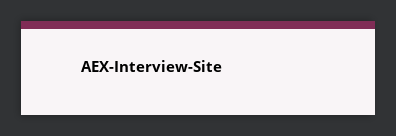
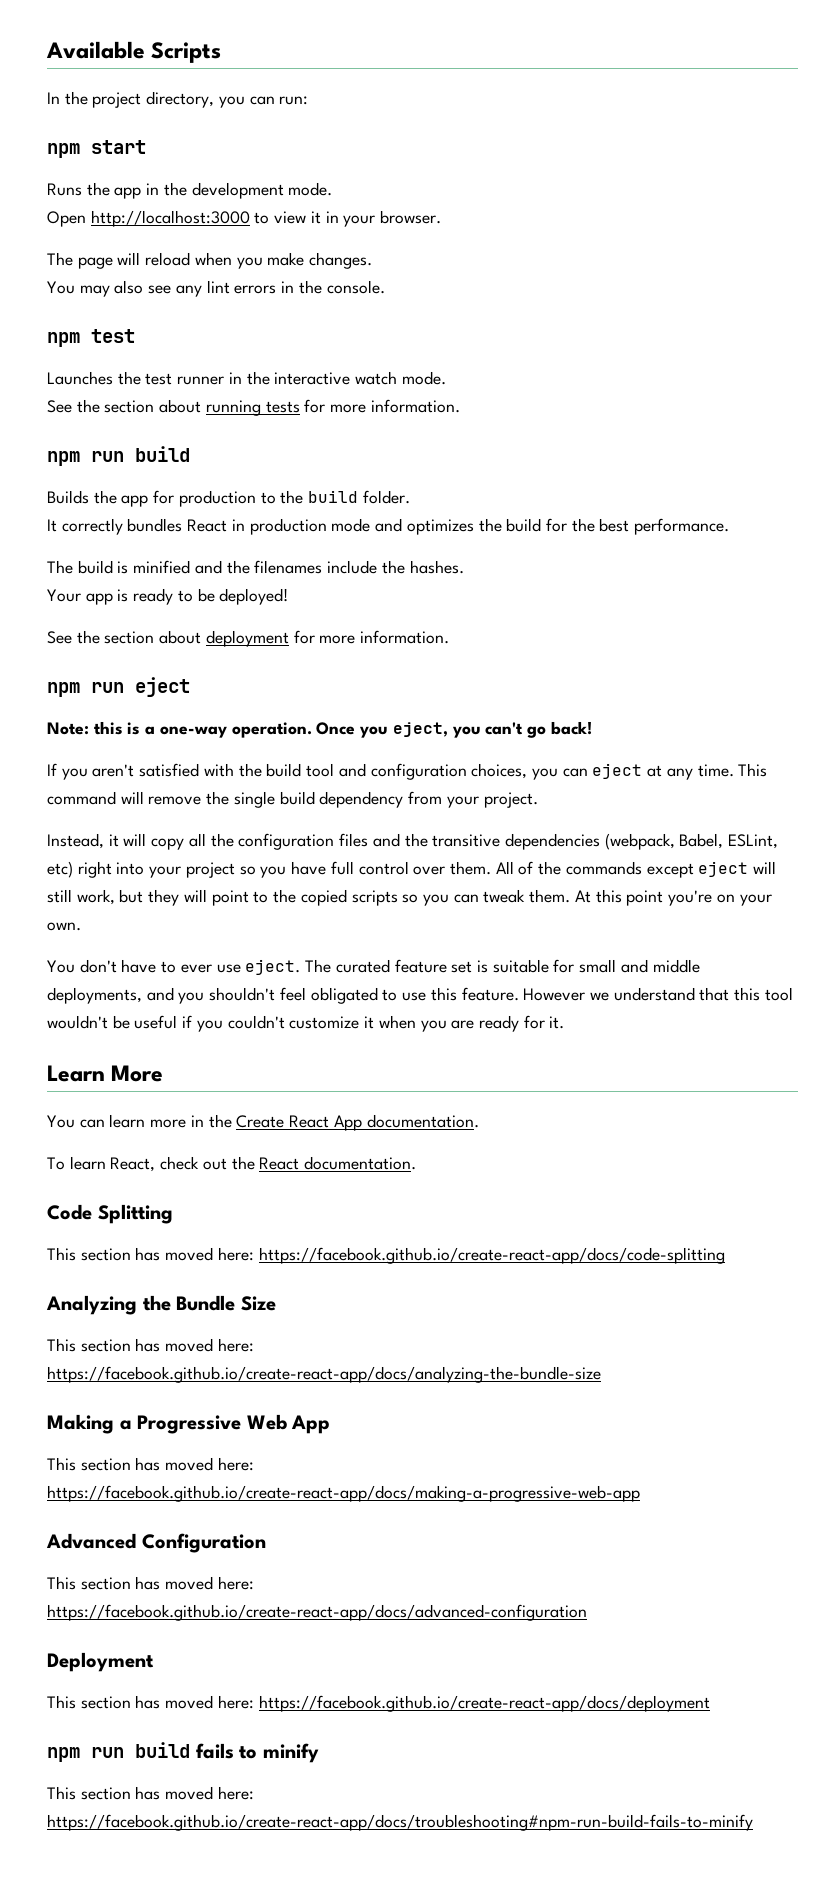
[81,60,222,72] AEX-Interview-Site -> [46,41,222,63] [47,91,309,108] [47,140,146,158] [47,182,333,199] [47,210,442,227] [47,252,373,269] [47,280,385,297] [47,329,135,347] [47,371,446,385] [47,399,460,416] [47,446,190,466] [47,490,410,507] [47,518,730,535] [47,560,464,574] [47,588,289,605] [47,630,450,647] [47,677,190,697] [47,721,592,738] [47,763,768,780] [47,791,538,808] [47,833,779,850] [47,861,777,878] [47,889,772,906] [47,922,81,931] [47,959,700,975] [47,987,793,1004] [47,1015,565,1032] [47,1065,164,1082] [47,1114,479,1131] [47,1156,417,1172] [47,1204,173,1224] [47,1247,725,1264] [46,1295,276,1315] [47,1338,254,1352] [47,1366,601,1383] [47,1414,331,1434] [47,1457,254,1471] [47,1485,640,1502] [46,1533,266,1553] [47,1576,254,1590] [47,1604,587,1621] [47,1652,154,1672] [47,1695,710,1712] [47,1742,319,1763] [47,1786,254,1800] [47,1814,753,1831] Available Scripts // In the project directory, you can run: // npm start // Runs the app in the development mode. // Open http://localhost:3000 to view it in your browser. // The page will reload when you make changes. // You may also see any lint errors in the console. // npm test // Launches the test runner in the interactive watch mode. // See the section about running tests for more information. // npm run build // Builds the app for production to the build folder. // It correctly bundles React in production mode and optimizes the build for the best performance. // The build is minified and the filenames include the hashes. // Your app is ready to be deployed! // See the section about deployment for more information. // npm run eject // Note: this is a one-way operation. Once you eject, you can't go back! // If you aren't satisfied with the build tool and configuration choices, you can eject at any time. This command will remove the single build dependency from your project. // Instead, it will copy all the configuration files and the transitive dependencies (webpack, Babel, ESLint, etc) right into your project so you have full control over them. All of the commands except eject will still work, but they will point to the copied scripts so you can tweak them. At this point you're on your own. // You don't have to ever use eject. The curated feature set is suitable for small and middle deployments, and you shouldn't feel obligated to use this feature. However we understand that this tool wouldn't be useful if you couldn't customize it when you are ready for it. // Learn More // You can learn more in the Create React App documentation. // To learn React, check out the React documentation. // Code Splitting // This section has moved here: https://facebook.github.io/create-react-app/docs/code-splitting // Analyzing the Bundle Size // This section has moved here: https://facebook.github.io/create-react-app/docs/analyzing-the-bundle-size // Making a Progressive Web App // This section has moved here: https://facebook.github.io/create-react-app/docs/making-a-progressive-web-app // Advanced Configuration // This section has moved here: https://facebook.github.io/create-react-app/docs/advanced-configuration // Deployment // This section has moved here: https://facebook.github.io/create-react-app/docs/deployment // npm run build fails to minify // This section has moved here: https://facebook.github.io/create-react-app/docs/troubleshooting#npm-run-build-fails-to-minify

